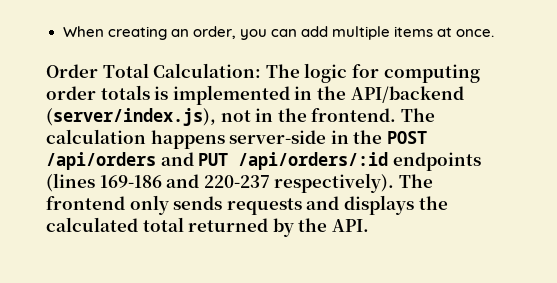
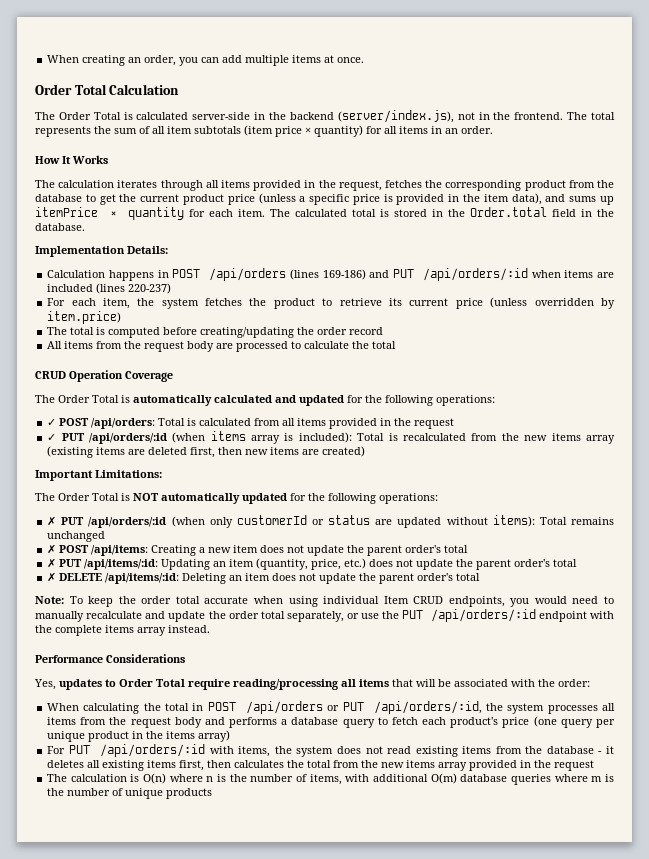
[153,63,480,83] [46,85,464,105] Calculation: The logic for computing order totals is implemented in the API/backend -> [109,84,180,95] [35,112,334,120] Calculation // The Order Total is calculated server-side in the backend
[46,129,427,149] [46,152,481,171] [46,173,433,193] [46,195,448,215] [46,217,369,237] calculation happens server-side in the POST /api/orders and PUT /api/orders/:id endpoints (lines 169-186 and 220-237 respectively). The frontend only sends requests and displays the calculated total returned by the API. -> [591,112,615,120] [35,125,493,137] [35,155,109,164] [35,180,614,191] [35,193,614,205] [35,207,614,220] [35,223,85,231] [35,246,168,257] [47,268,614,281] [47,283,172,294] [47,297,615,309] [47,311,122,324] [47,327,384,338] [47,341,397,352] [35,370,174,382] [35,395,495,406] [47,418,455,429] [47,431,615,444] [47,446,366,458] [35,470,162,481] [35,493,438,504] [47,515,614,528] [47,531,106,542] [47,544,469,556] [47,558,578,570] [47,572,481,584] [35,596,614,607] [35,609,614,622] [35,625,210,636] [35,654,186,663] [34,679,590,690] [47,701,615,714] [47,716,615,728] [47,730,231,742] [47,744,614,757] [47,760,595,771] [47,773,614,785] [47,788,213,799] total represents the sum of all item subtotals (item price × quantity) for all items in an order. // How It Works // The calculation iterates through all items provided in the request, fetches the corresponding product from the database to get the current product price (unless a specific price is provided in the item data), and sums up itemPrice × quantity for each item. The calculated total is stored in the Order.total field in the database. // Implementation Details: // Calculation happens in POST /api/orders (lines 169-186) and PUT /api/orders/:id when items are included (lines 220-237) // For each item, the system fetches the product to retrieve its current price (unless overridden by item.price) // The total is computed before creating/updating the order record // All items from the request body are processed to calculate the total // CRUD Operation Coverage // The Order Total is automatically calculated and updated for the following operations: // ✓ POST /api/orders: Total is calculated from all items provided in the request // ✓ PUT /api/orders/:id (when items array is included): Total is recalculated from the new items array (existing items are deleted first, then new items are created) // Important Limitations: // The Order Total is NOT automatically updated for the following operations: // ✗ PUT /api/orders/:id (when only customerId or status are updated without items): Total remains unchanged // ✗ POST /api/items: Creating a new item does not update the parent order's total // ✗ PUT /api/items/:id: Updating an item (quantity, price, etc.) does not update the parent order's total // ✗ DELETE /api/items/:id: Deleting an item does not update the parent order's total // Note: To keep the order total accurate when using individual Item CRUD endpoints, you would need to manually recalculate and update the order total separately, or use the PUT /api/orders/:id endpoint with the complete items array instead. // Performance Considerations // Yes, updates to Order Total require reading/processing all items that will be associated with the order: // When calculating the total in POST /api/orders or PUT /api/orders/:id, the system processes all items from the request body and performs a database query to fetch each product's price (one query per unique product in the items array) // For PUT /api/orders/:id with items, the system does not read existing items from the database - it deletes all existing items first, then calculates the total from the new items array provided in the request // The calculation is O(n) where n is the number of items, with additional O(m) database queries where m is the number of unique products

